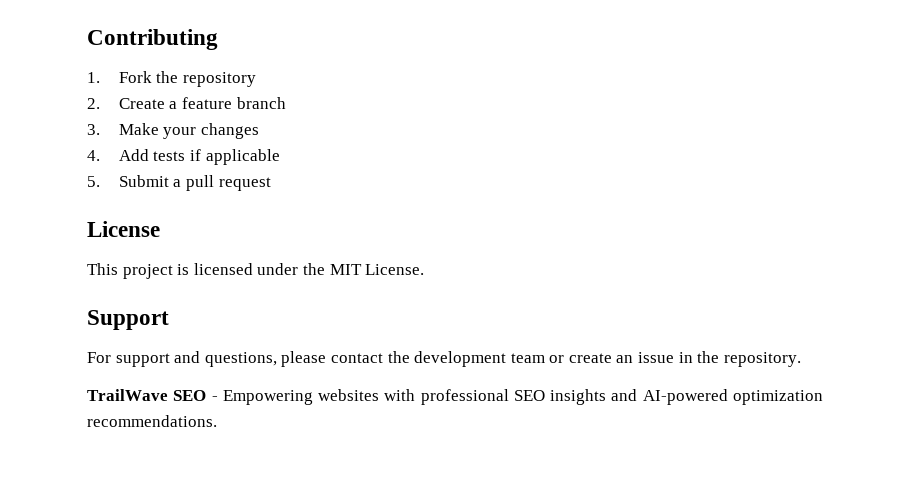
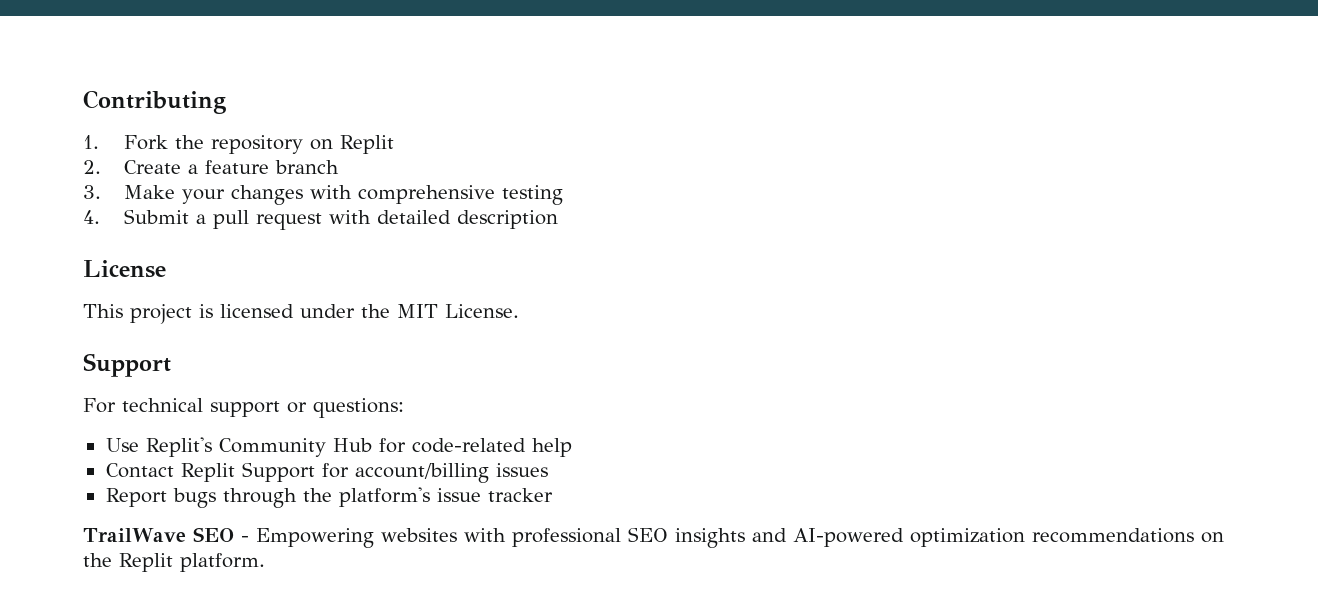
(256, 79) none -> [309,135,394,154] on Replit
[87,149,280,165] [87,176,100,187] // 4. Add tests if applicable // 5. -> [309,185,563,205] [83,210,100,224] with comprehensive testing // 4.
(271, 184) none -> [328,210,558,229] with detailed description
[115,351,801,367] support and questions, please contact the development team or create an issue in the repository. -> [122,398,404,418] [105,437,572,457] [105,462,548,483] [105,487,553,508] technical support or questions: // Use Replit's Community Hub for code-related help // Contact Replit Support for account/billing issues // Report bugs through the platform's issue tracker
[87,415,217,427] recommendations. -> [1031,528,1224,543] [83,553,265,572] recommendations on the Replit platform.

